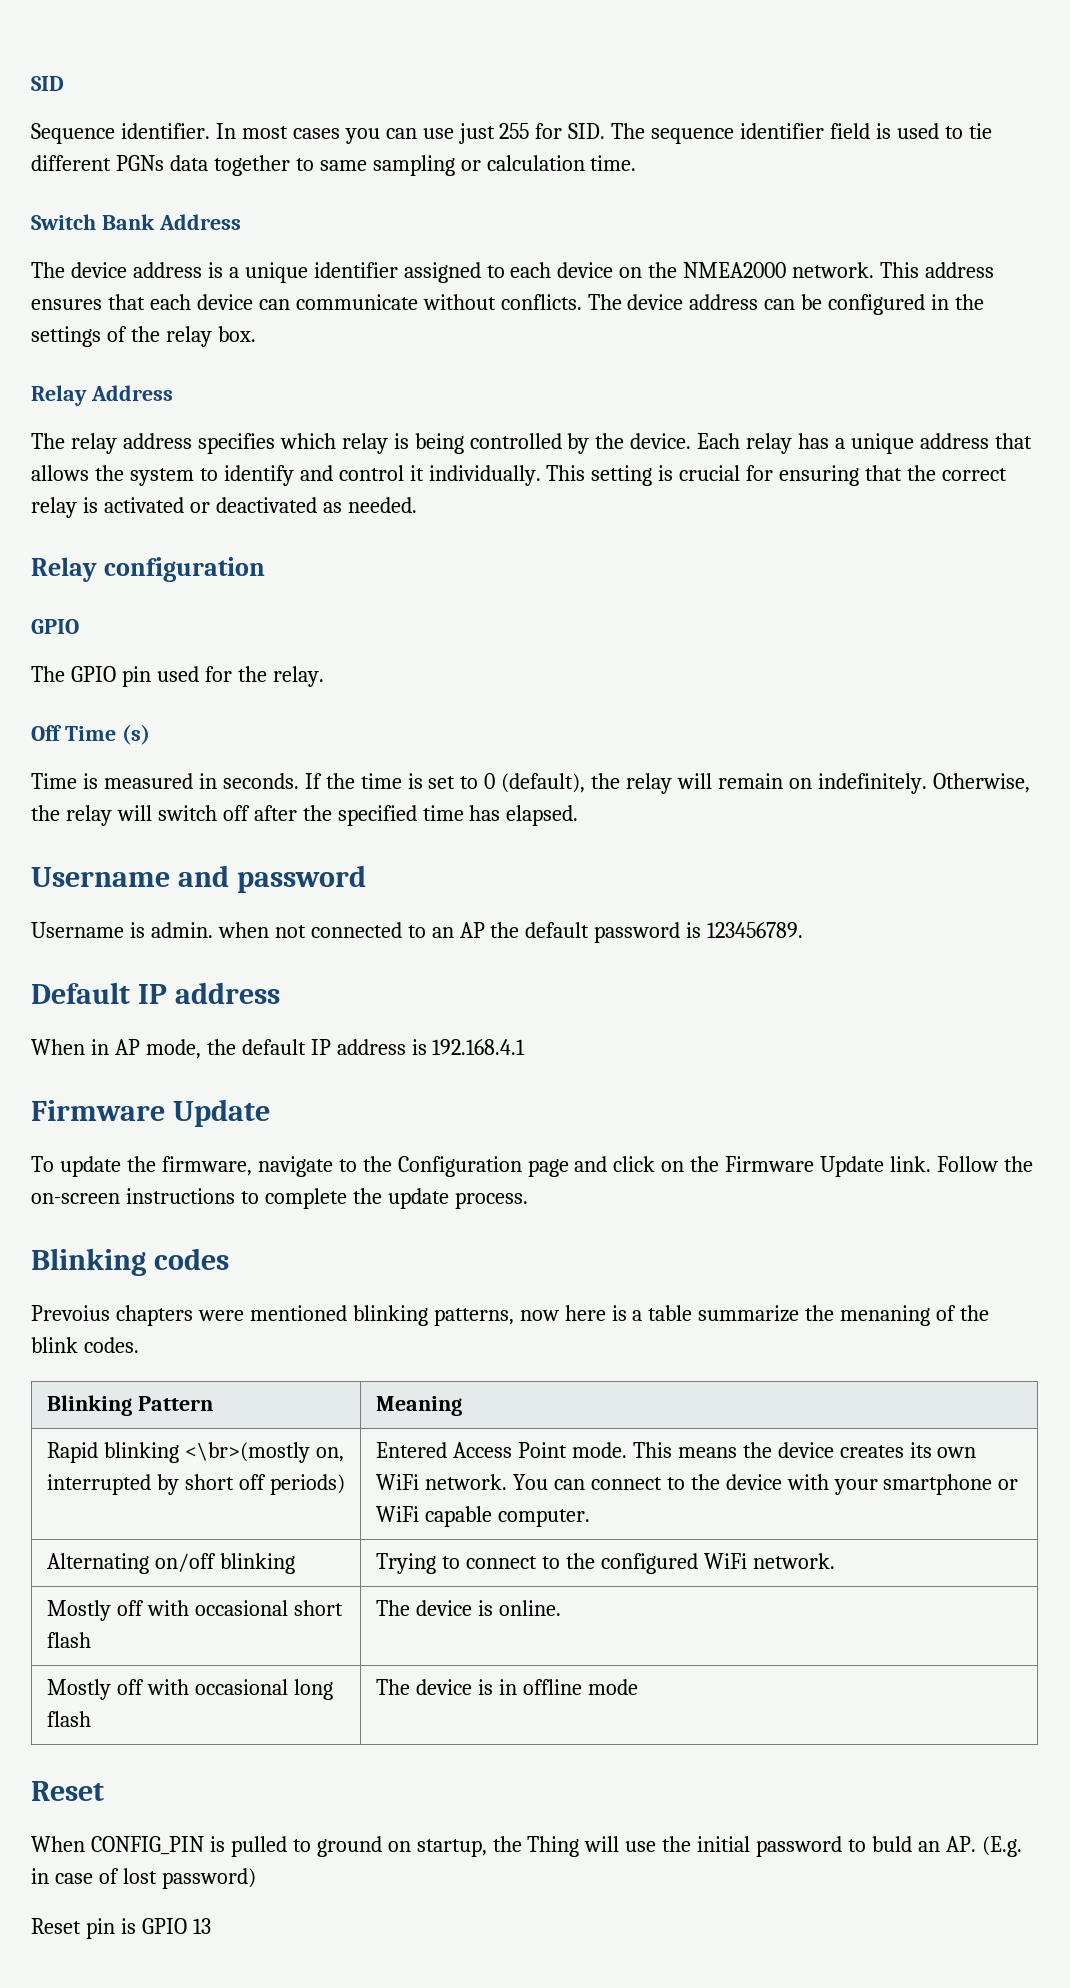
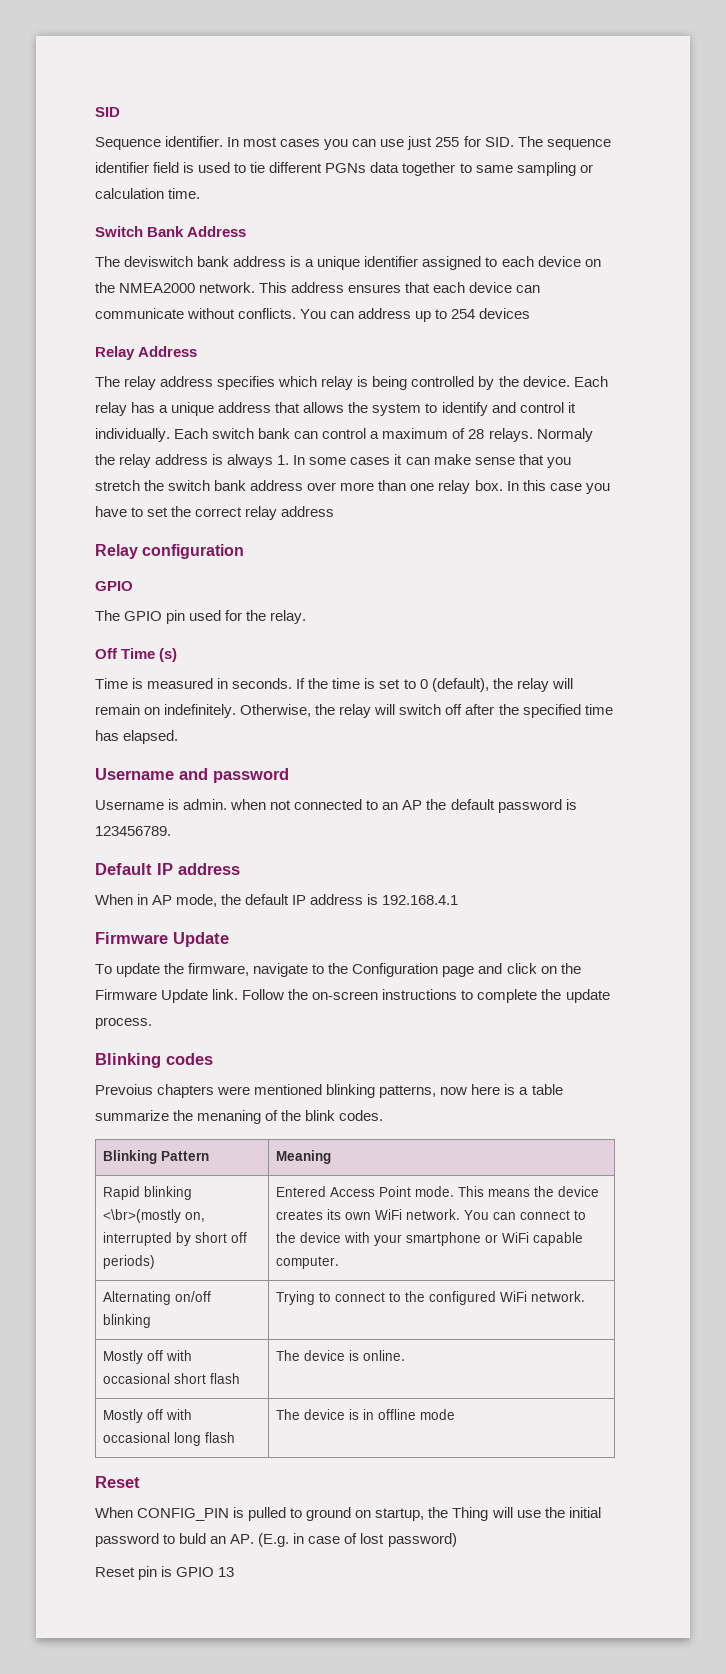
[70,262,127,278] device -> [124,256,230,267] deviswitch bank
[587,294,985,315] [31,326,256,347] The device address can be configured in the settings of the relay box. -> [300,308,531,322] You can address up to 254 devices
[546,465,1007,486] [31,497,417,518] This setting is crucial for ensuring that the correct relay is activated or deactivated as needed. -> [174,428,593,442] [95,454,571,468] [95,480,610,494] [95,506,335,520] Each switch bank can control a maximum of 28 relays. Normaly the relay address is always 1. In some cases it can make sense that you stretch the switch bank address over more than one relay box. In this case you have to set the correct relay address

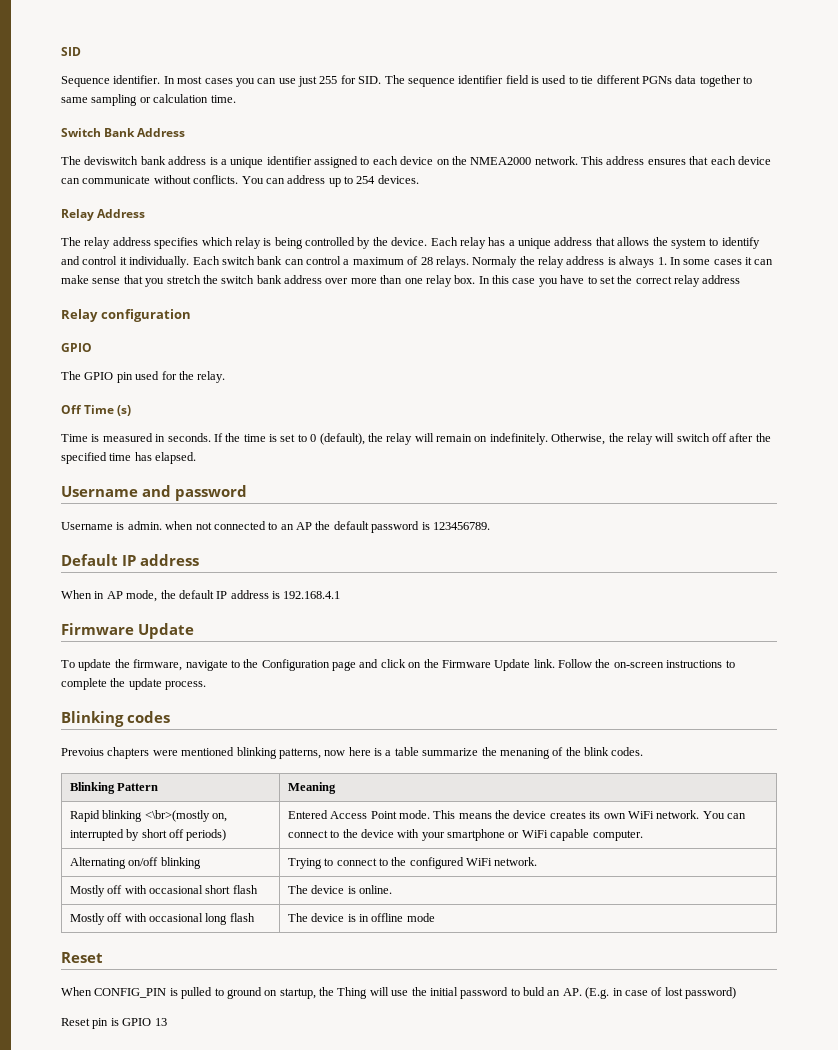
[479,308,531,319] devices -> [377,175,419,184] devices.

